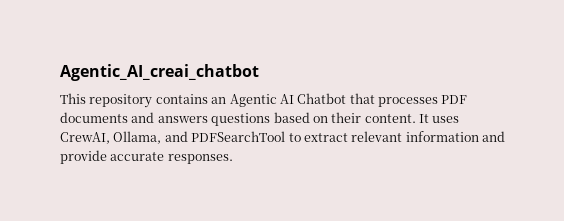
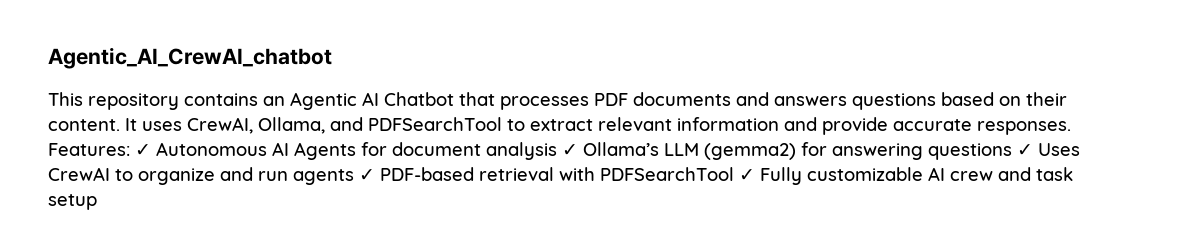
[60,64,259,81] Agentic_AI_creai_chatbot -> [48,47,332,69] Agentic_AI_CrewAI_chatbot
(233, 159) none -> [48,142,1080,160] [48,167,1073,185] [48,194,97,210] Features: ✓ Autonomous AI Agents for document analysis ✓ Ollama’s LLM (gemma2) for answering questions ✓ Uses CrewAI to organize and run agents ✓ PDF-based retrieval with PDFSearchTool ✓ Fully customizable AI crew and task setup

